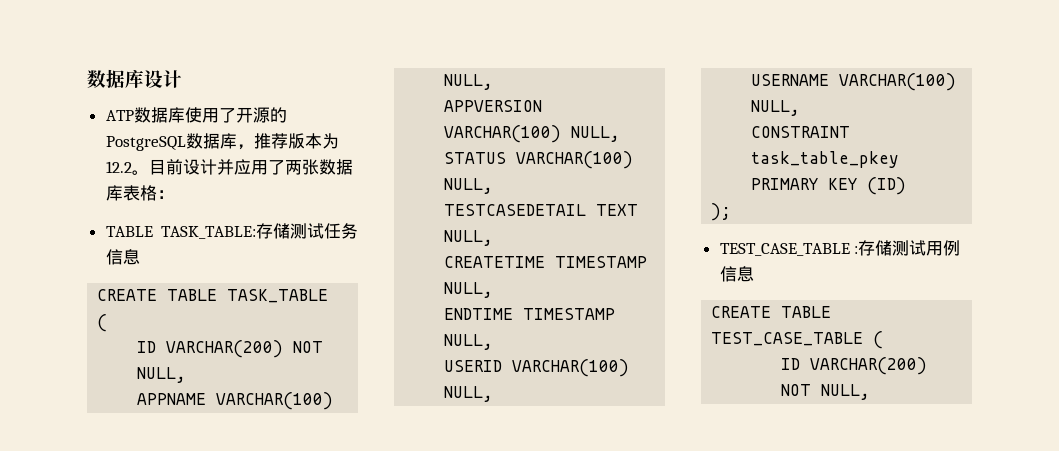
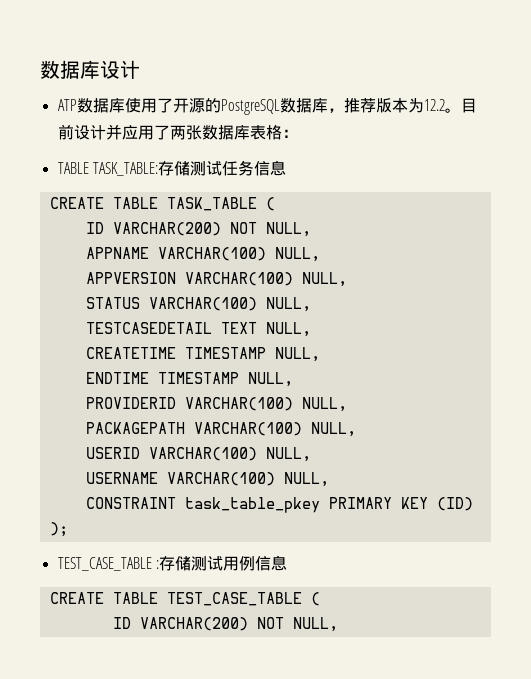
(494, 342) none -> [85,397,347,412] [85,422,356,437] // PROVIDERID VARCHAR(100) NULL, // PACKAGEPATH VARCHAR(100) NULL,

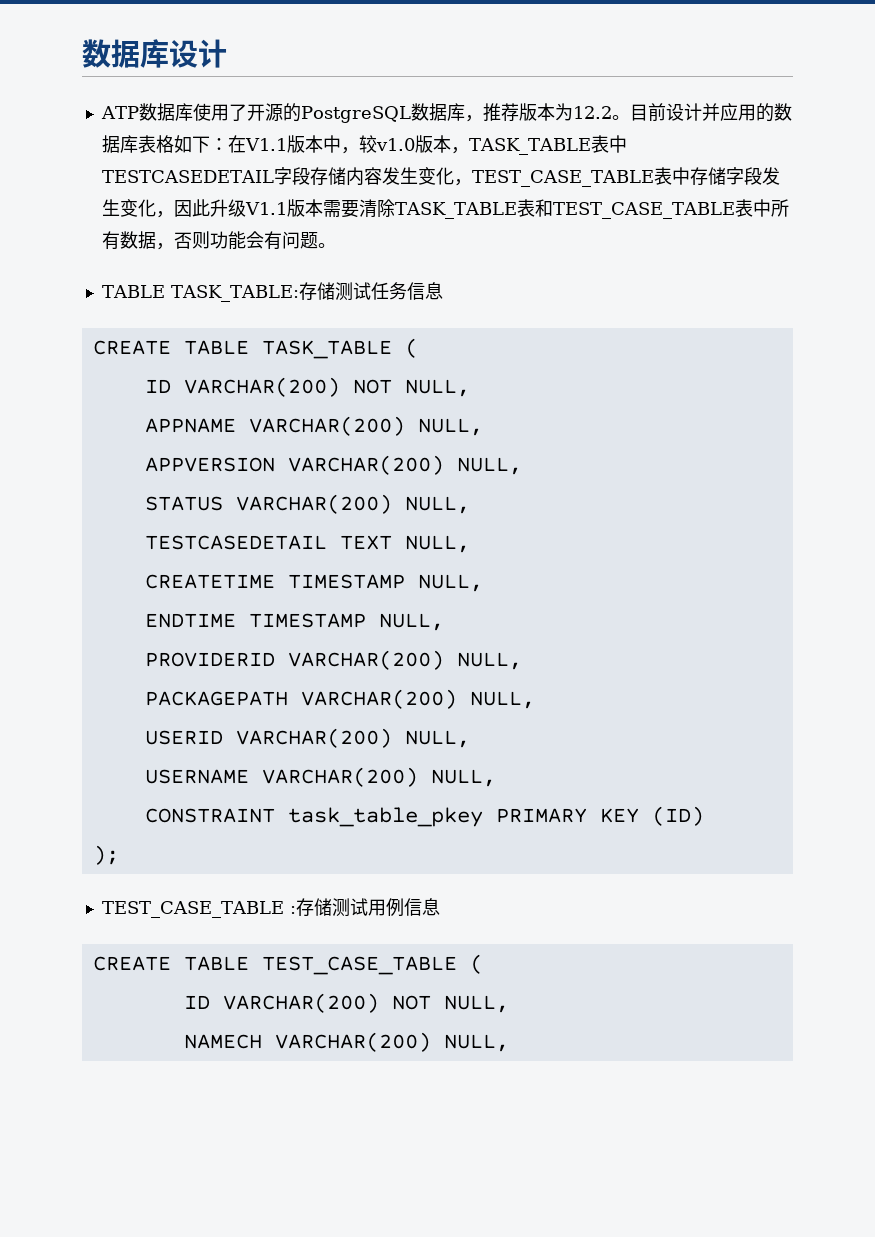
[153,125,202,140] 了两张 -> [755,103,774,122] 的
[281,129,298,138] ： -> [173,135,627,155] [101,167,780,187] [101,199,789,219] [101,231,336,250] 如下：在V1.1版本中，较v1.0版本，TASK_TABLE表中TESTCASEDETAIL字段存储内容发生变化，TEST_CASE_TABLE表中存储字段发生变化，因此升级V1.1版本需要清除TASK_TABLE表和TEST_CASE_TABLE表中所有数据，否则功能会有问题。
[157,247,266,261] VARCHAR(100) -> [248,416,405,436] VARCHAR(200)
[184,272,293,286] VARCHAR(100) -> [287,455,444,475] VARCHAR(200)
[148,297,257,311] VARCHAR(100) -> [235,494,392,514] VARCHAR(200)
[184,397,293,411] VARCHAR(100) -> [287,650,444,670] VARCHAR(200)
[193,422,302,436] VARCHAR(100) -> [300,689,457,709] VARCHAR(200)
[148,447,257,461] VARCHAR(100) -> [235,728,392,748] VARCHAR(200)
[166,472,275,486] VARCHAR(100) -> [261,767,418,787] VARCHAR(200)
(338, 624) none -> [183,1032,509,1052] // NAMECH VARCHAR(200) NULL,

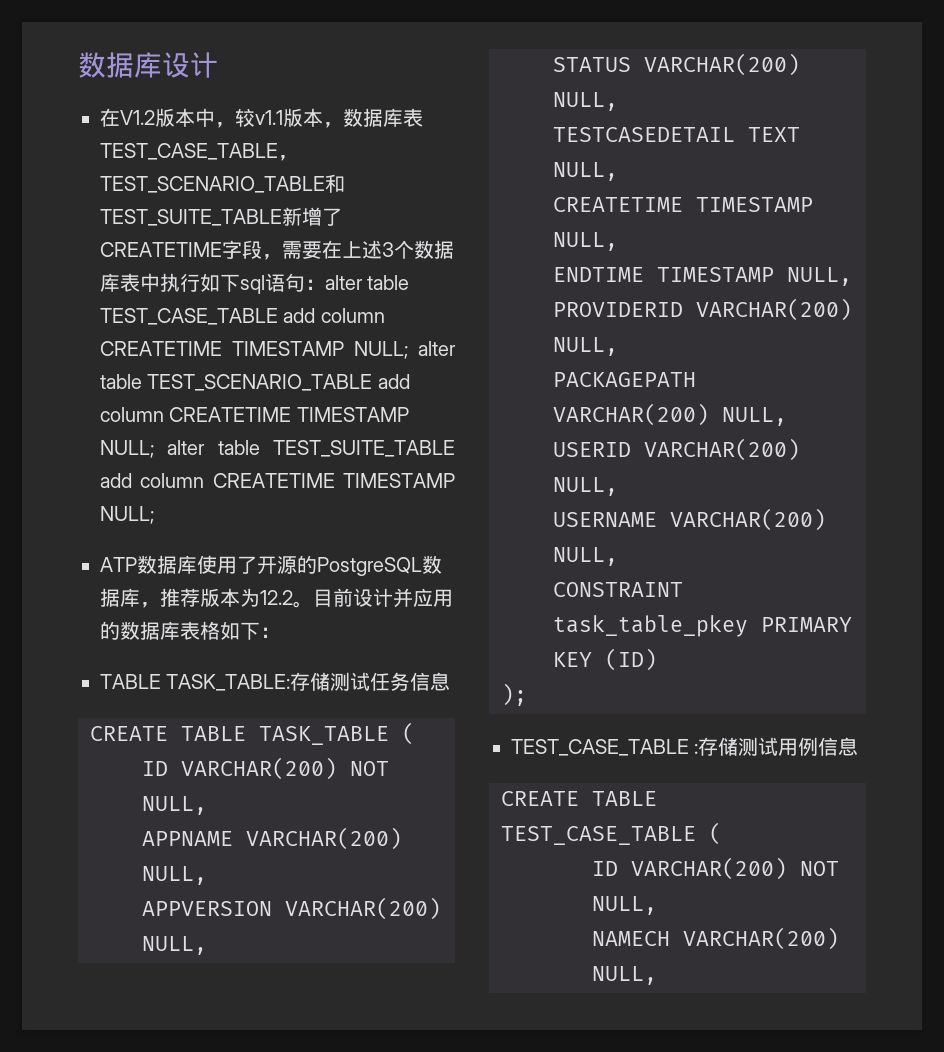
(227, 53) none -> [100,108,423,128] [100,143,298,161] [100,174,345,193] [100,207,342,226] [100,240,454,260] [100,273,410,294] [100,308,385,325] [100,341,456,359] [100,374,410,391] [100,407,409,422] [100,440,455,458] [100,473,455,488] [100,506,154,524] // 在V1.2版本中，较v1.1版本，数据库表TEST_CASE_TABLE，TEST_SCENARIO_TABLE和TEST_SUITE_TABLE新增了CREATETIME字段，需要在上述3个数据库表中执行如下sql语句：alter table TEST_CASE_TABLE add column CREATETIME TIMESTAMP NULL; alter table TEST_SCENARIO_TABLE add column CREATETIME TIMESTAMP NULL; alter table TEST_SUITE_TABLE add column CREATETIME TIMESTAMP NULL;
[227,135,627,155] [101,167,780,187] [101,199,789,219] [101,231,336,250] 在V1.1版本中，较v1.0版本，TASK_TABLE表中TESTCASEDETAIL字段存储内容发生变化，TEST_CASE_TABLE表中存储字段发生变化，因此升级V1.1版本需要清除TASK_TABLE表和TEST_CASE_TABLE表中所有数据，否则功能会有问题。 -> (280, 632) none

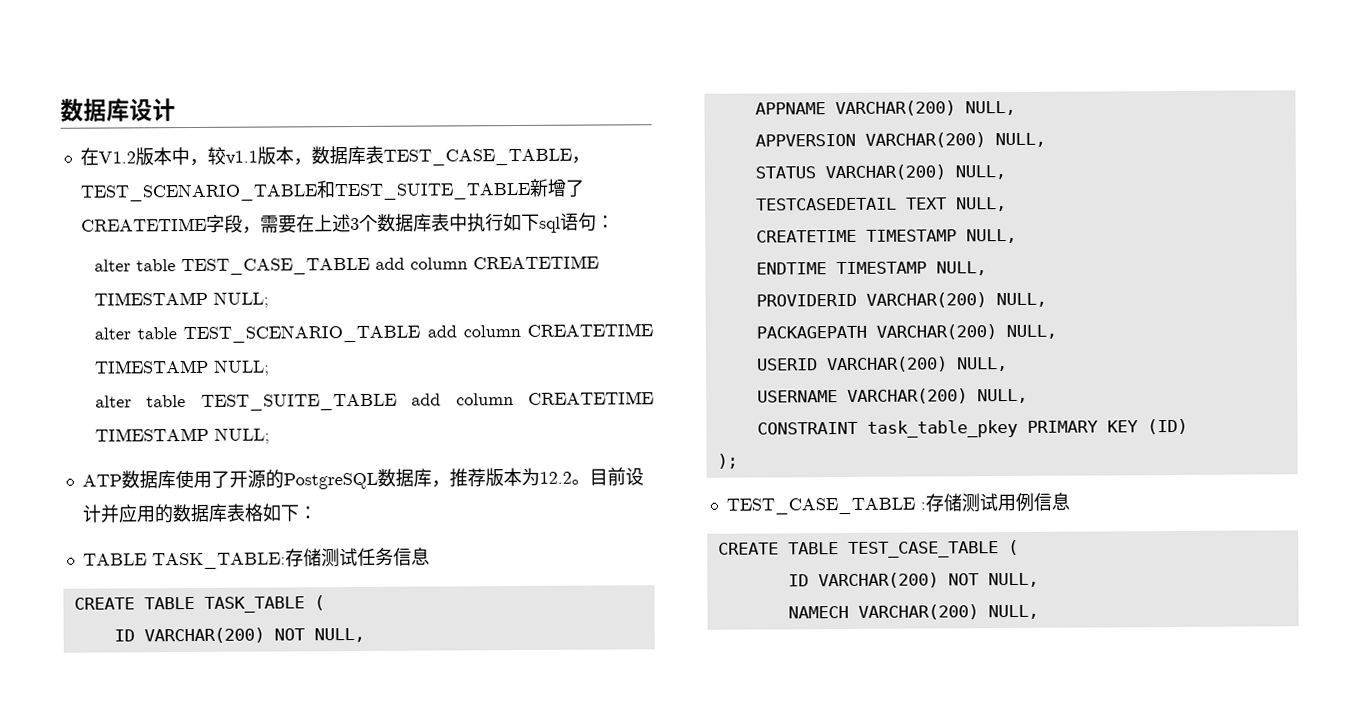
(325, 284) none -> (615, 222) //
(408, 350) none -> (269, 299) //
(154, 449) none -> (270, 367) //

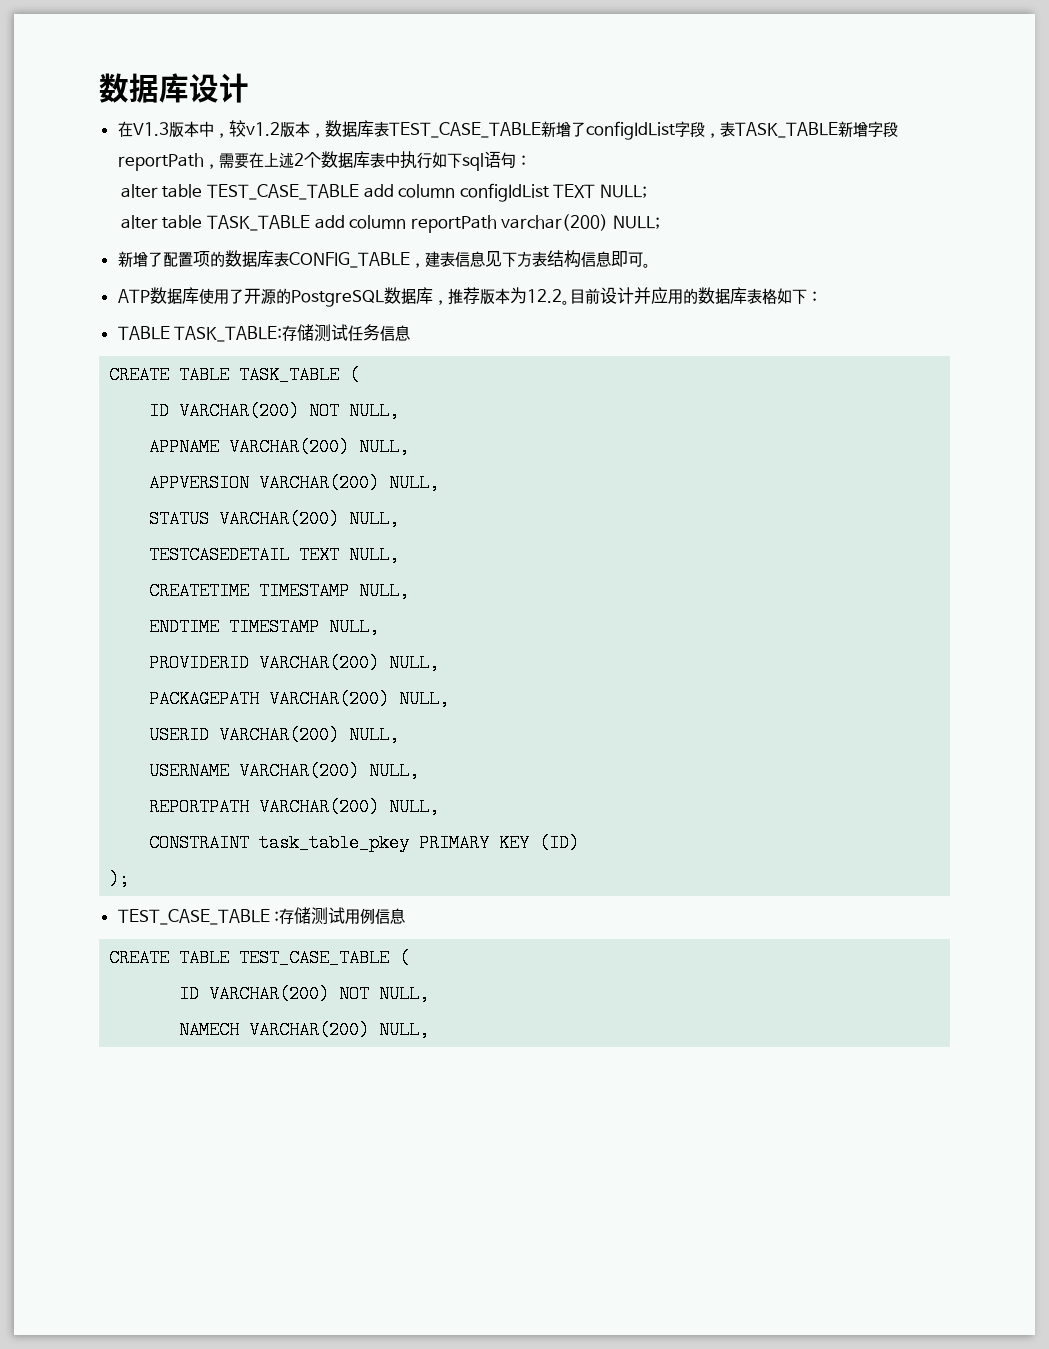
[97,151,136,164] V1.2 -> [132,122,169,136] V1.3
[224,150,258,165] v1.1 -> [245,122,280,136] v1.2
[570,156,590,164] [79,178,585,202] [80,214,243,233] ，TEST_SCENARIO_TABLE和TEST_SUITE_TABLE新增了CREATETIME字段 -> [540,121,898,140] [117,153,204,171] 新增了configIdList字段，表TASK_TABLE新增字段reportPath
[349,217,360,231] 3 -> [293,153,304,166] 2
[472,255,599,270] [93,291,269,308] [93,323,653,344] [94,359,270,376] [94,391,654,411] [94,427,270,444] CREATETIME TIMESTAMP NULL; // alter table TEST_SCENARIO_TABLE add column CREATETIME TIMESTAMP NULL; // alter table TEST_SUITE_TABLE add column CREATETIME TIMESTAMP NULL; -> [459,183,647,202] [120,214,660,233] [117,250,651,268] configIdList TEXT NULL; // alter table TASK_TABLE add column reportPath varchar(200) NULL; // 新增了配置项的数据库表CONFIG_TABLE，建表信息见下方表结构信息即可。
(1028, 396) none -> [149,798,440,816] // REPORTPATH VARCHAR(200) NULL,

